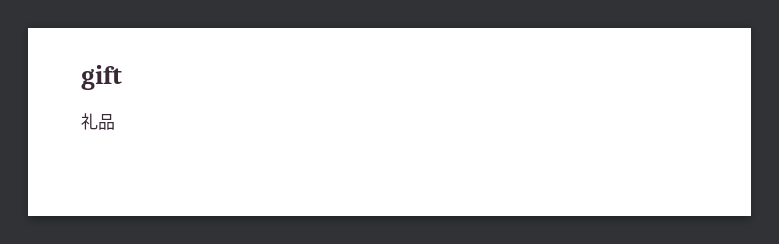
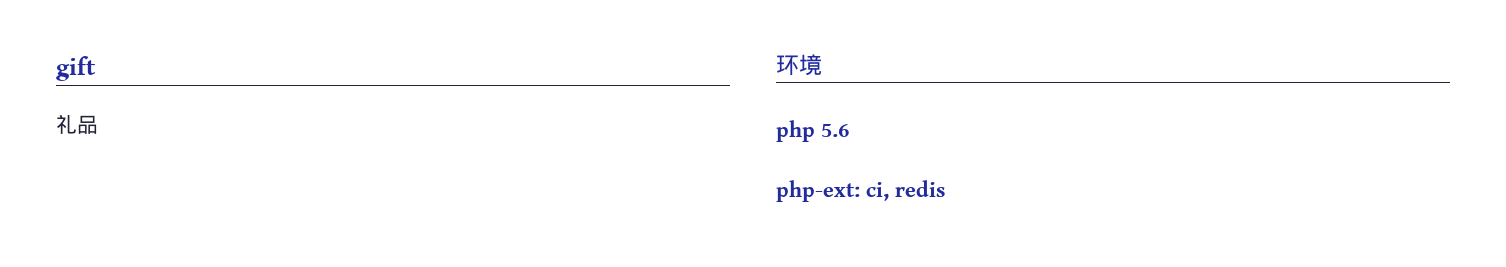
(115, 122) none -> [776,54,822,76] [776,120,849,142] [776,180,945,202] // 环境 // php 5.6 // php-ext: ci, redis

